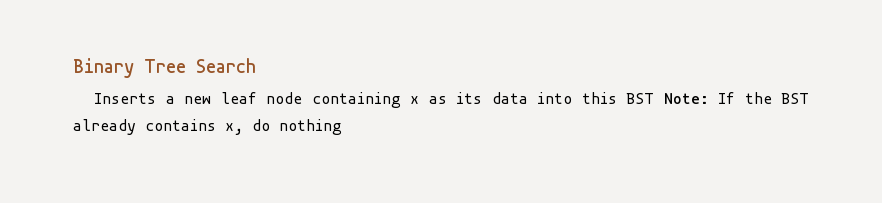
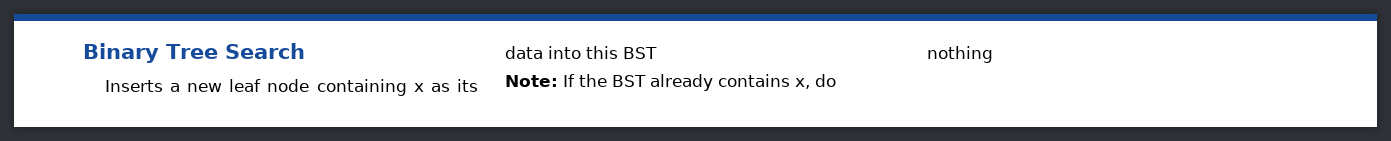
(655, 98) none -> (657, 53) //

